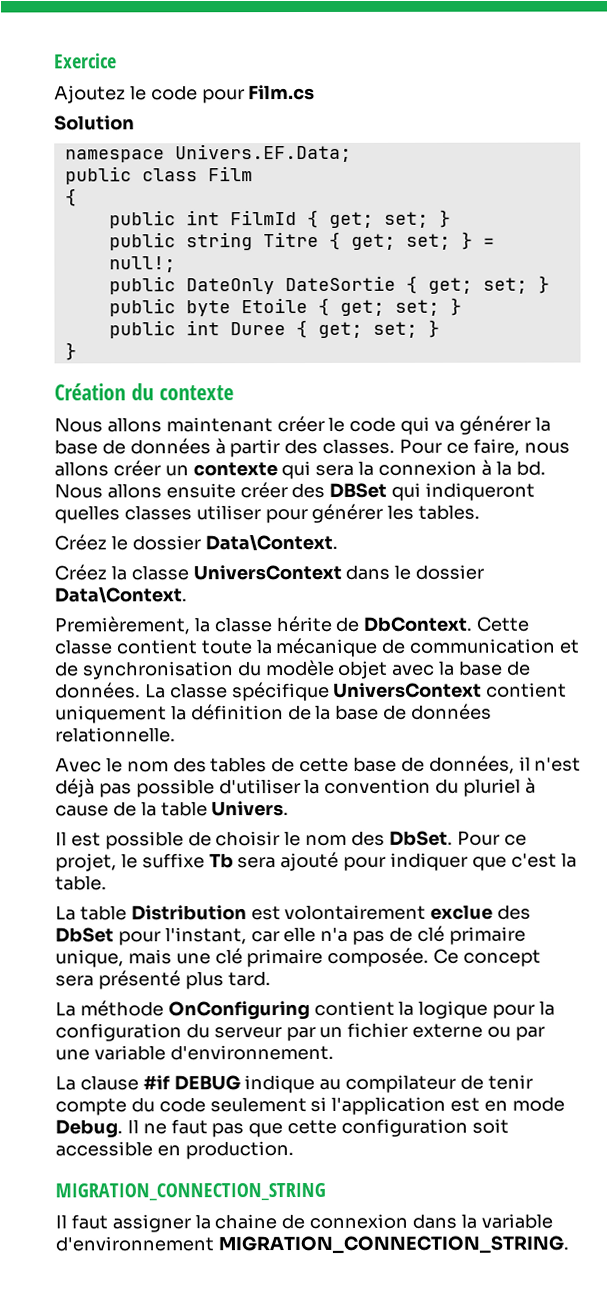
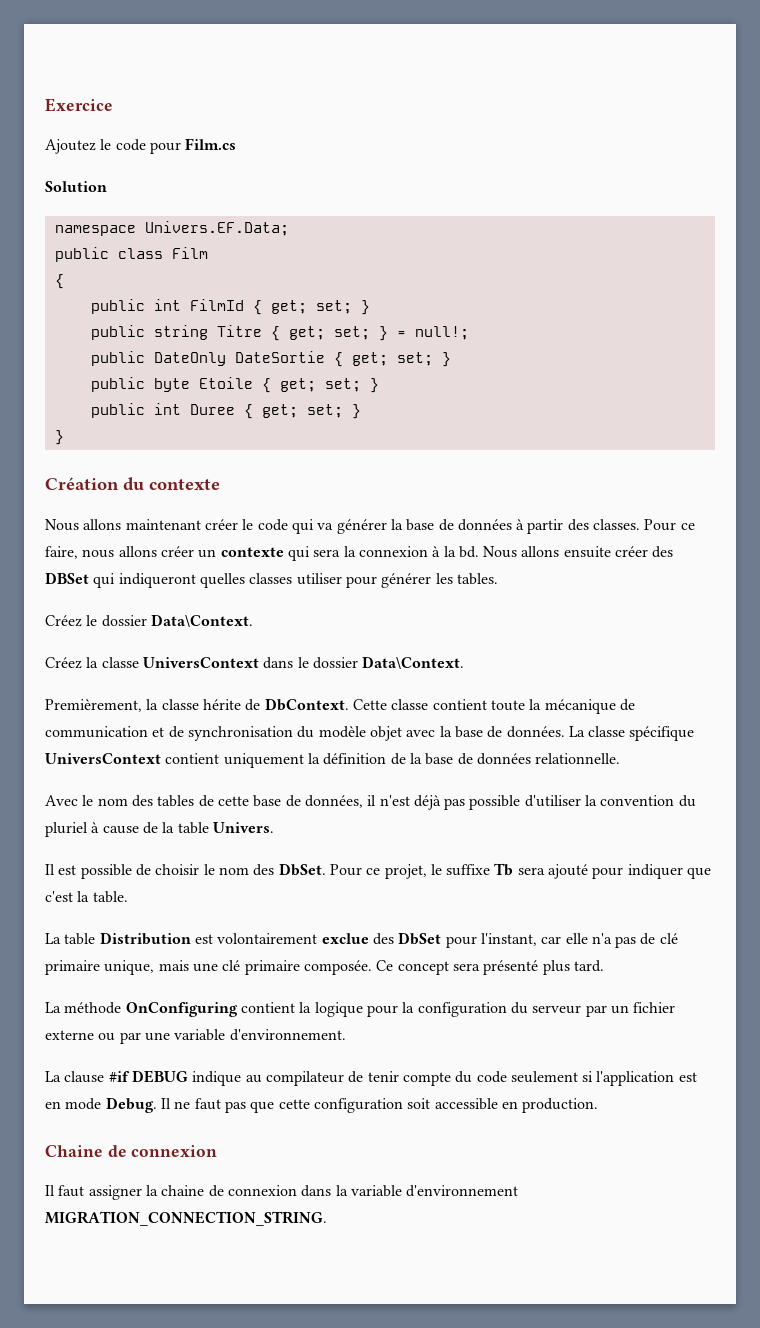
[55,1182,326,1201] MIGRATION_CONNECTION_STRING -> [45,1145,218,1157] Chaine de connexion

